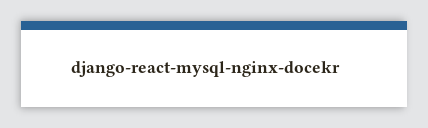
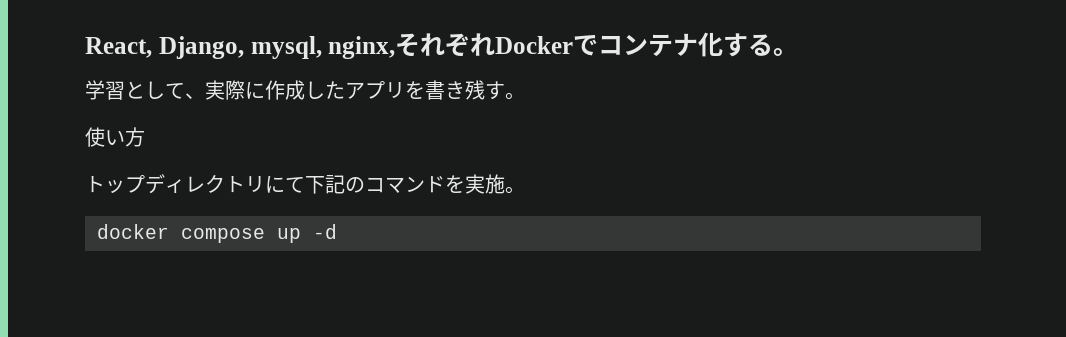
[71,61,340,77] django-react-mysql-nginx-docekr -> [85,32,799,59] [85,80,525,100] [85,127,145,147] [85,174,525,194] [97,224,337,243] React, Django, mysql, nginx,それぞれDockerでコンテナ化する。 // 学習として、実際に作成したアプリを書き残す。 // 使い方 // トップディレクトリにて下記のコマンドを実施。 // docker compose up -d

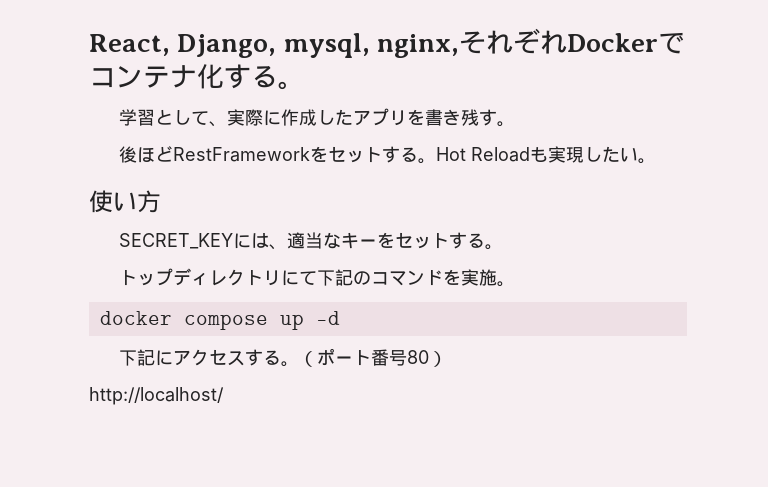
[85,127,145,147] 使い方 -> [119,146,657,164] [89,190,161,213] [119,232,504,250] 後ほどRestFrameworkをセットする。Hot Reloadも実現したい。 // 使い方 // SECRET_KEYには、適当なキーをセットする。
(337, 231) none -> [119,348,448,367] [89,387,224,405] // 下記にアクセスする。（ポート番号80） // http://localhost/

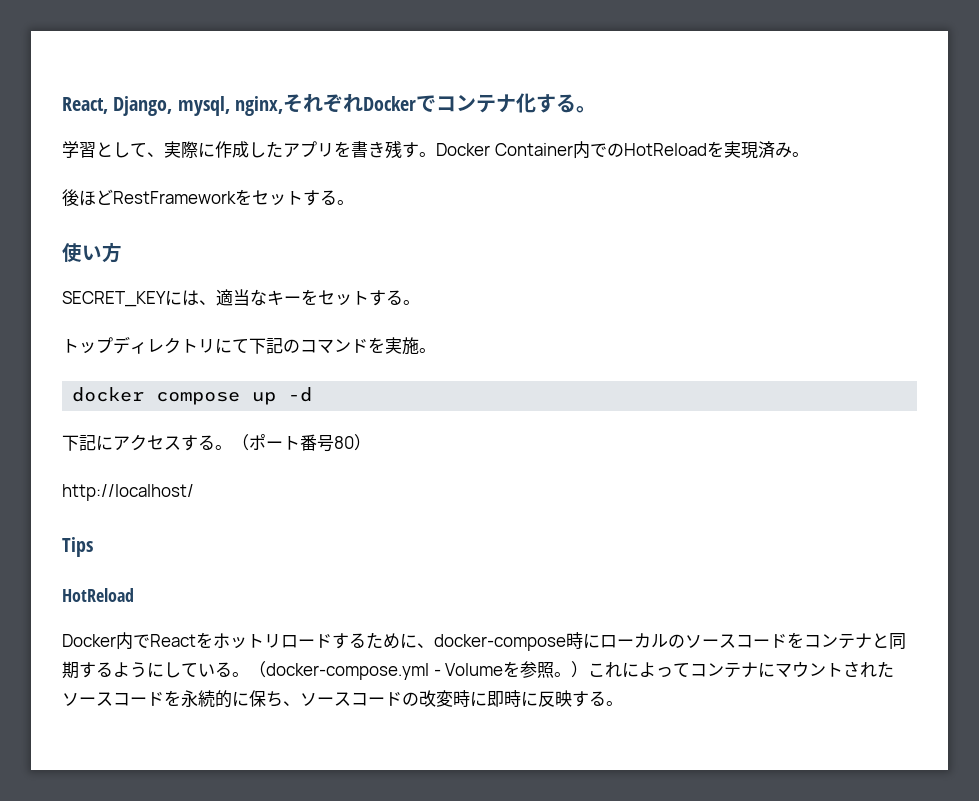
(516, 124) none -> [436,141,809,159] Docker Container内でのHotReloadを実現済み。
[436,146,657,164] Hot Reloadも実現したい。 -> (354, 202) none
(224, 396) none -> [62,537,93,557] [62,588,134,602] [62,632,906,651] [62,661,895,680] [62,690,623,708] // Tips // HotReload // Docker内でReactをホットリロードするために、docker-compose時にローカルのソースコードをコンテナと同期するようにしている。（docker-compose.yml - Volumeを参照。）これによってコンテナにマウントされたソースコードを永続的に保ち、ソースコードの改変時に即時に反映する。

